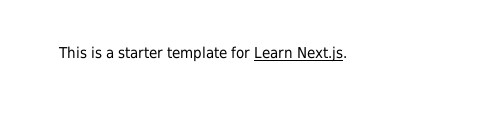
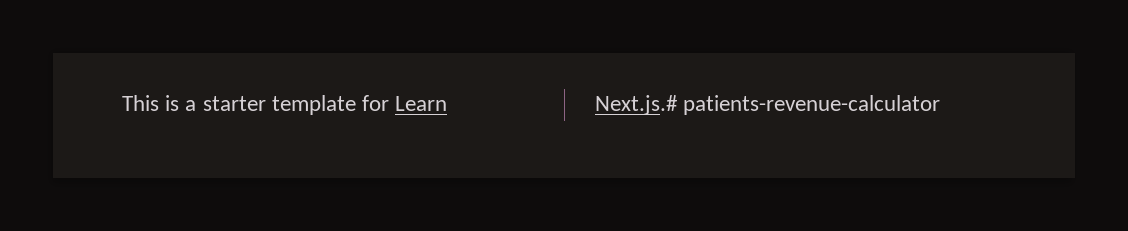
[297,46,347,62] Next.js. -> [595,95,941,115] Next.js.# patients-revenue-calculator

